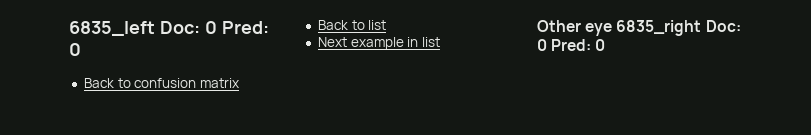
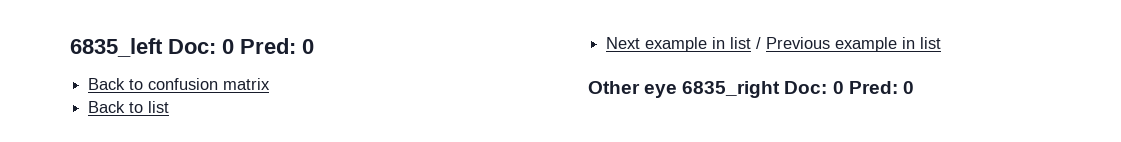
(440, 42) none -> [756,37,942,52] / Previous example in list

